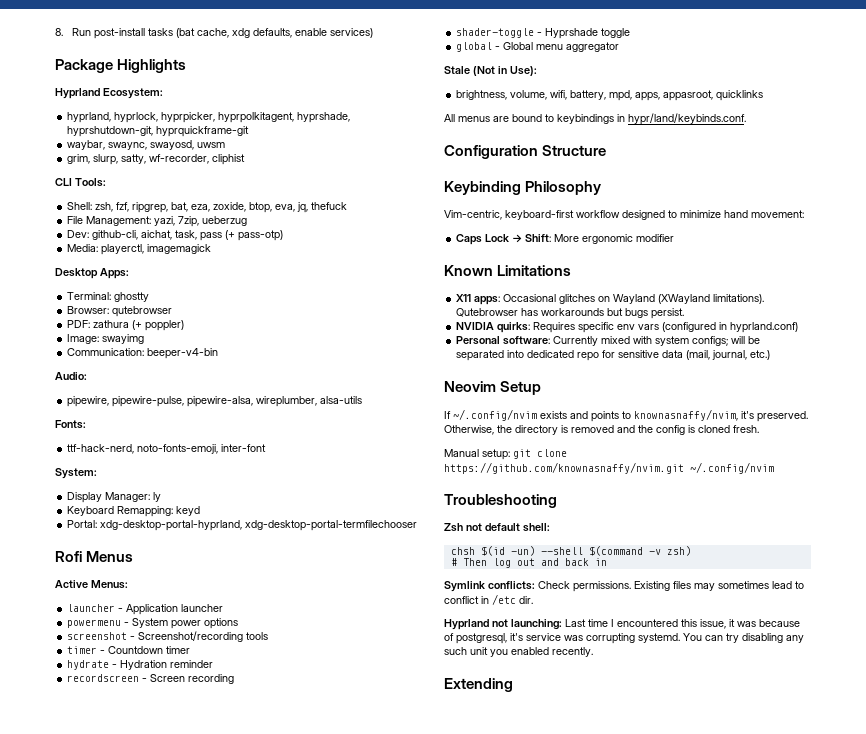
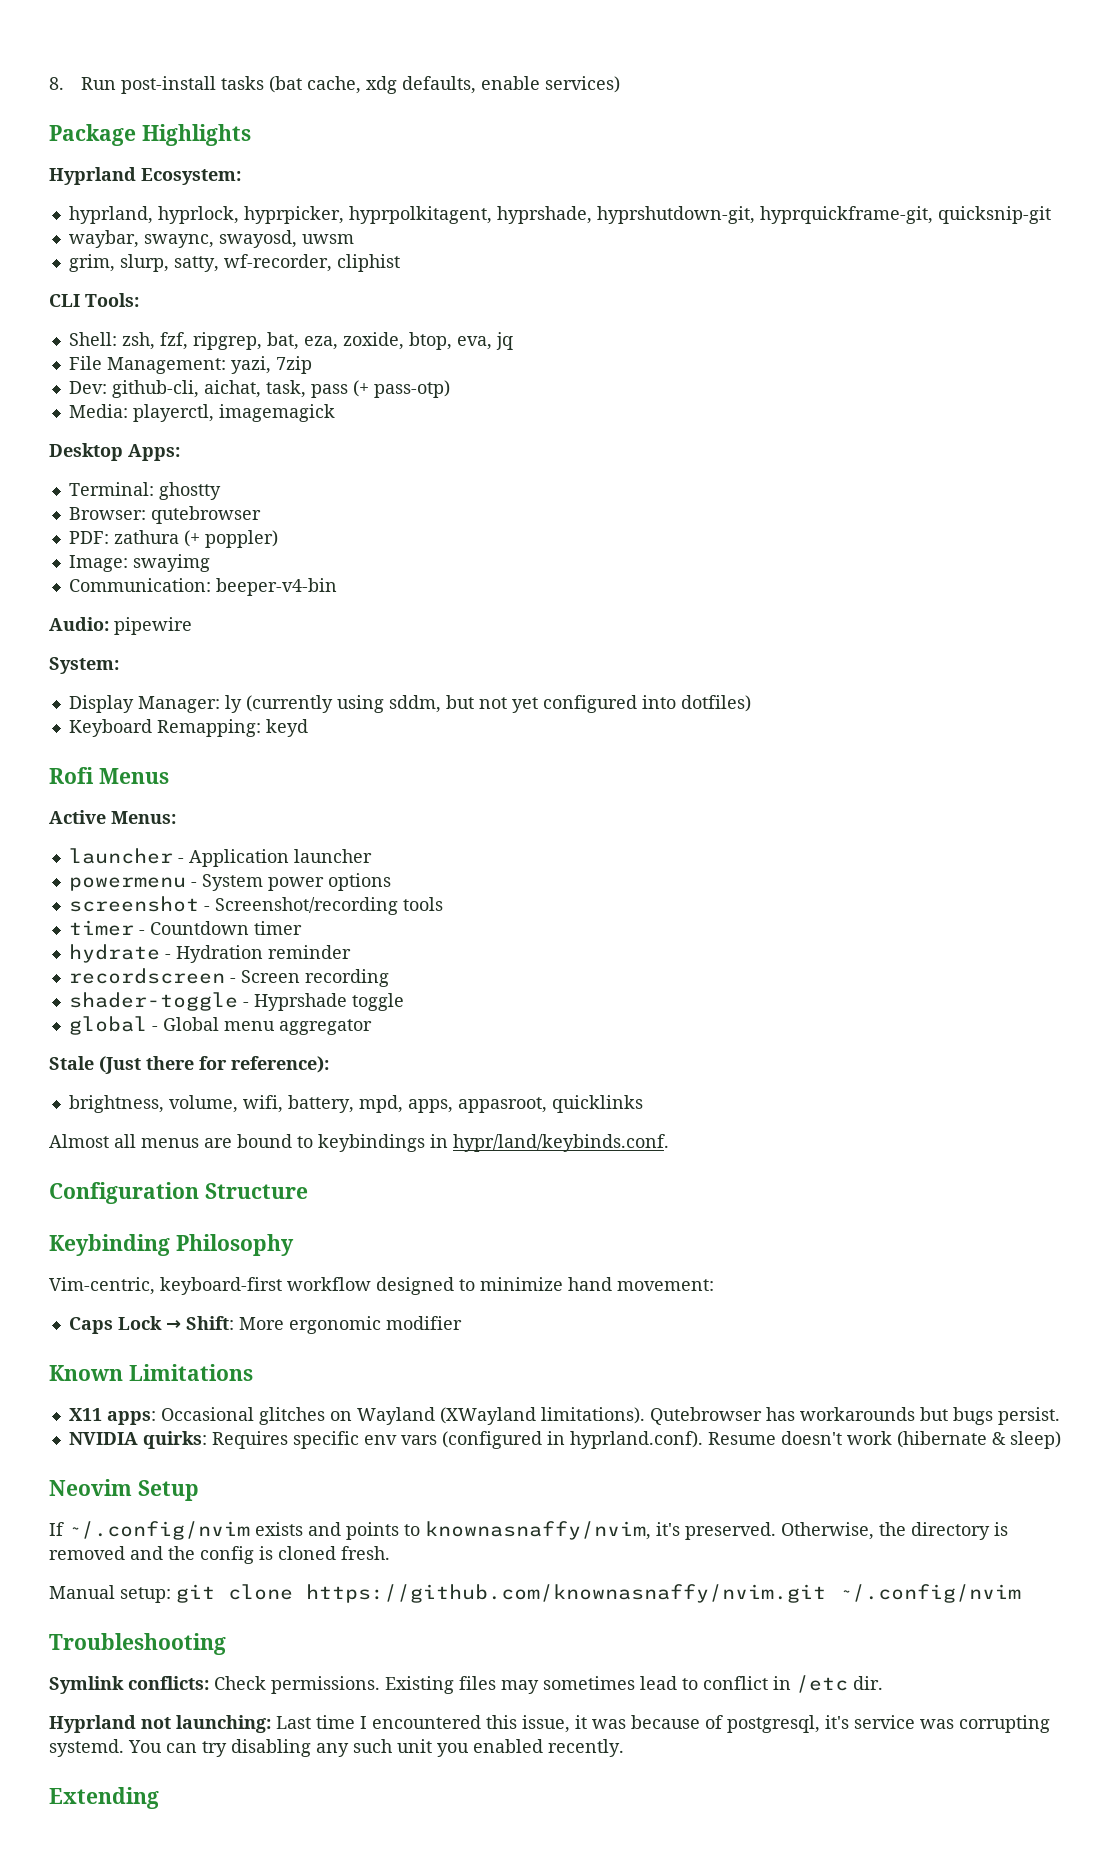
[156,126,250,137] hyprquickframe-git -> [759,206,1051,224] hyprquickframe-git, quicksnip-git
[297,202,348,213] jq, thefuck -> [495,332,513,350] jq
[178,216,248,227] 7zip, ueberzug -> [275,356,312,374] 7zip
[67,396,363,407] [55,420,86,429] [67,444,267,454] [55,468,97,479] [67,492,162,503] // pipewire, pipewire-pulse, pipewire-alsa, wireplumber, alsa-utils // Fonts: // ttf-hack-nerd, noto-fonts-emoji, inter-font // System: // Display Manager: ly -> [114,617,192,635] [49,657,119,674] [68,695,751,713] pipewire // System: // Display Manager: ly (currently using sddm, but not yet configured into dotfiles)
[67,520,418,531] // Portal: xdg-desktop-portal-hyprland, xdg-desktop-portal-termfilechooser -> (308, 728) none
[473,66,537,76] (Not in Use): -> [99,1056,329,1074] (Just there for reference):
[444,114,455,122] All -> [49,1134,136,1148] Almost all
[730,322,799,333] [456,336,761,346] [456,350,771,361] hyprland.conf) // Personal software: Currently mixed with system configs; will be separated into dedicated repo for sensitive data (mail, journal, etc.) -> [569,1431,1061,1449] hyprland.conf). Resume doesn't work (hibernate & sleep)
[444,523,550,532] [450,546,691,556] [450,558,607,568] // Zsh not default shell: // chsh $(id -un) --shell $(command -v zsh) // # Then log out and back in -> (226, 1644) none

